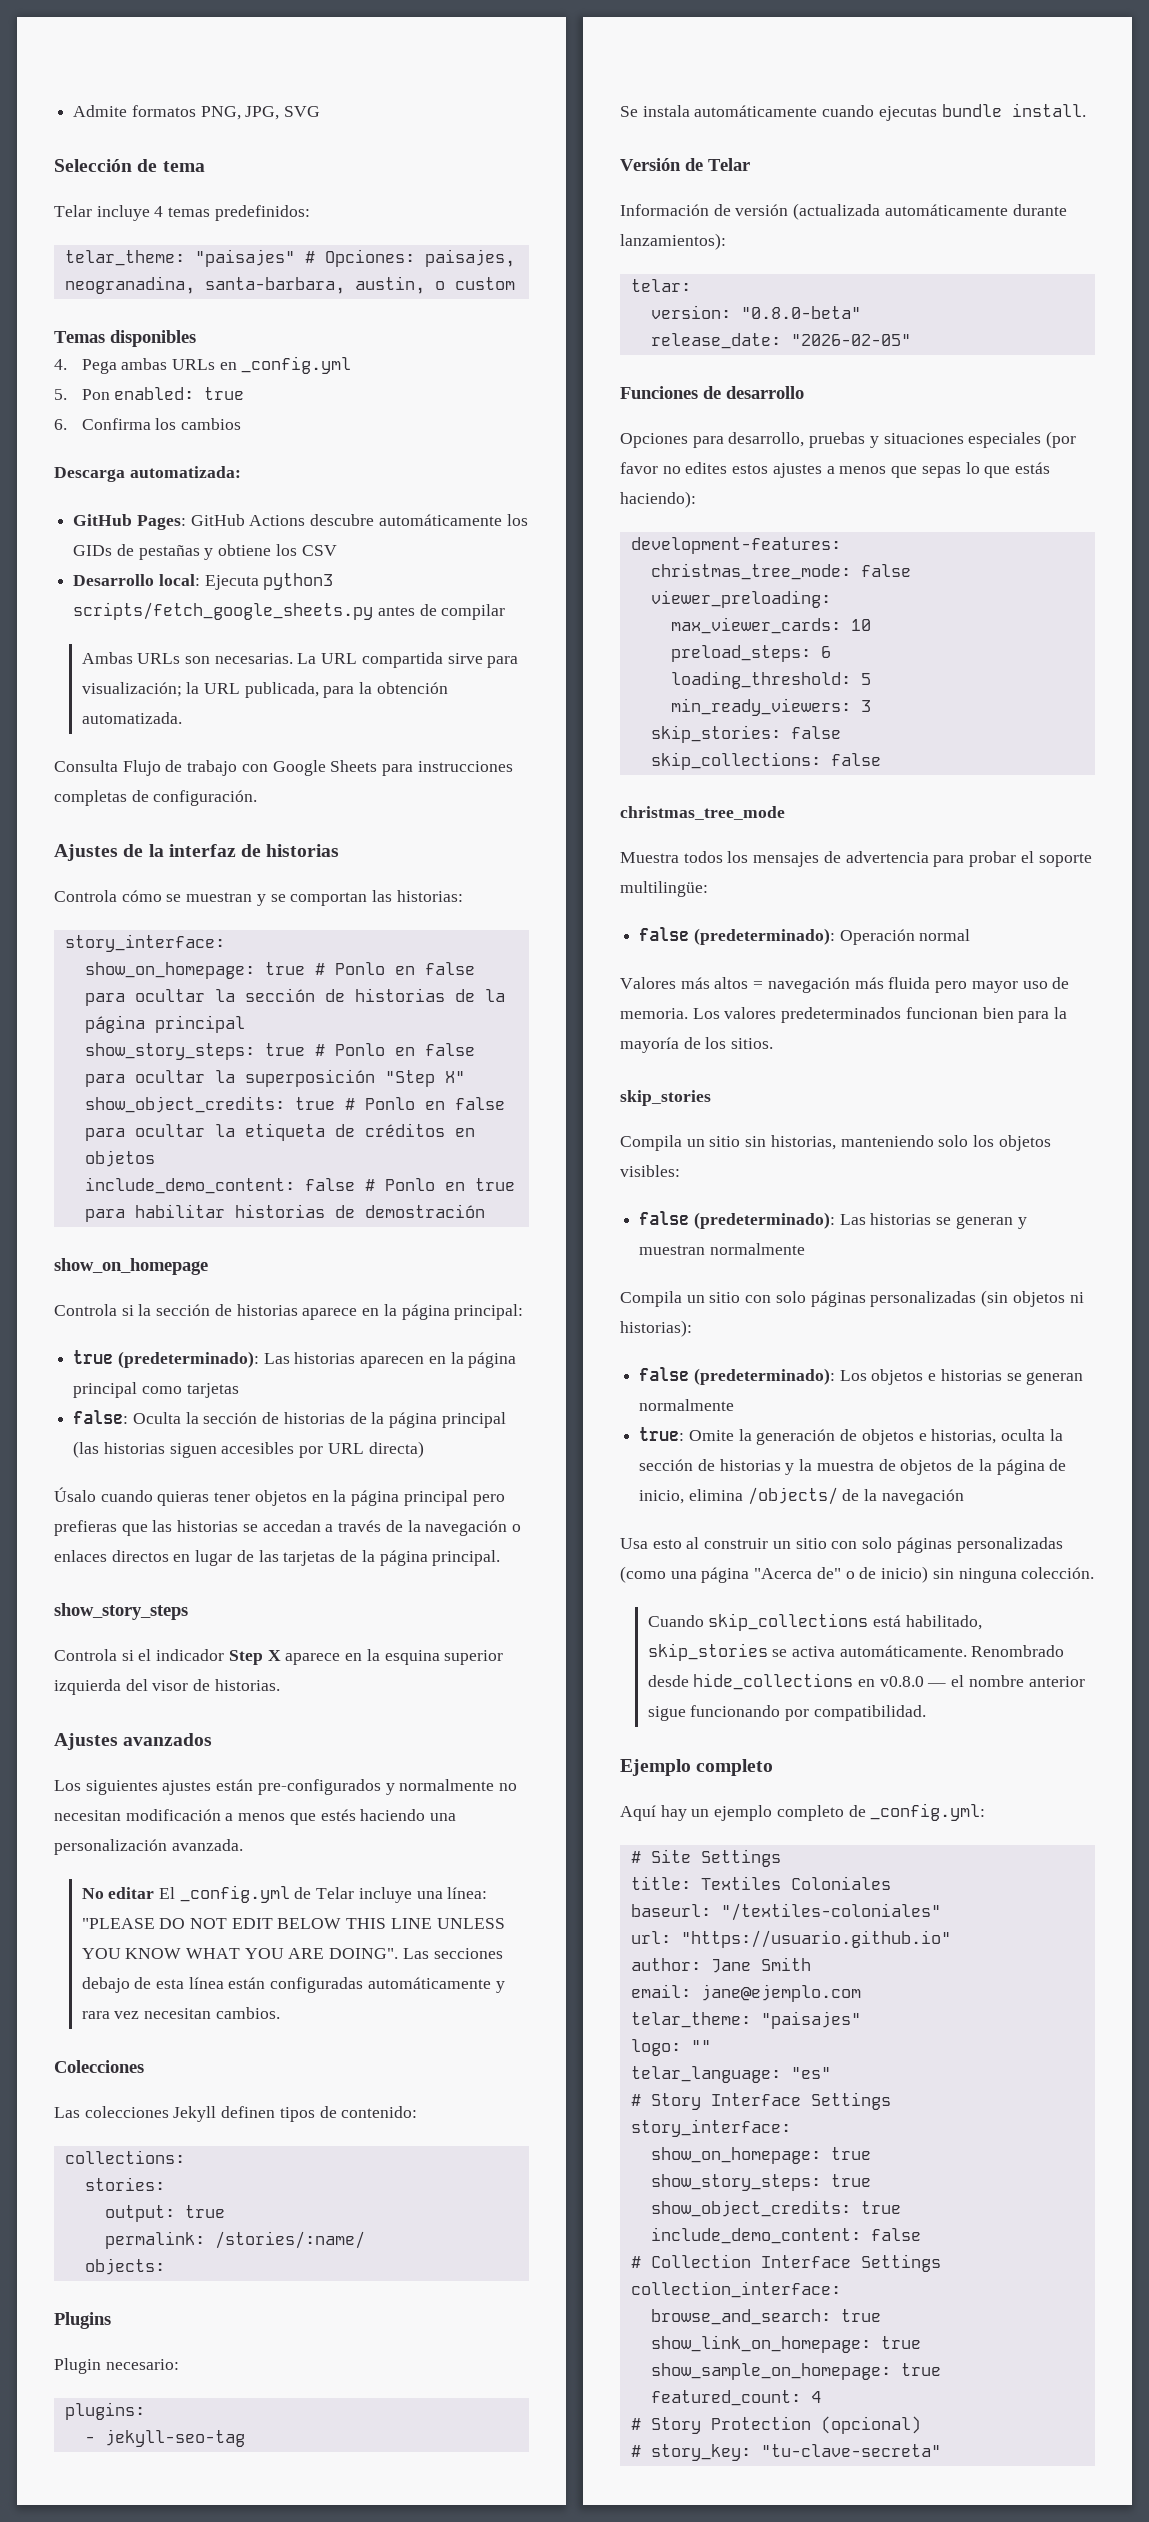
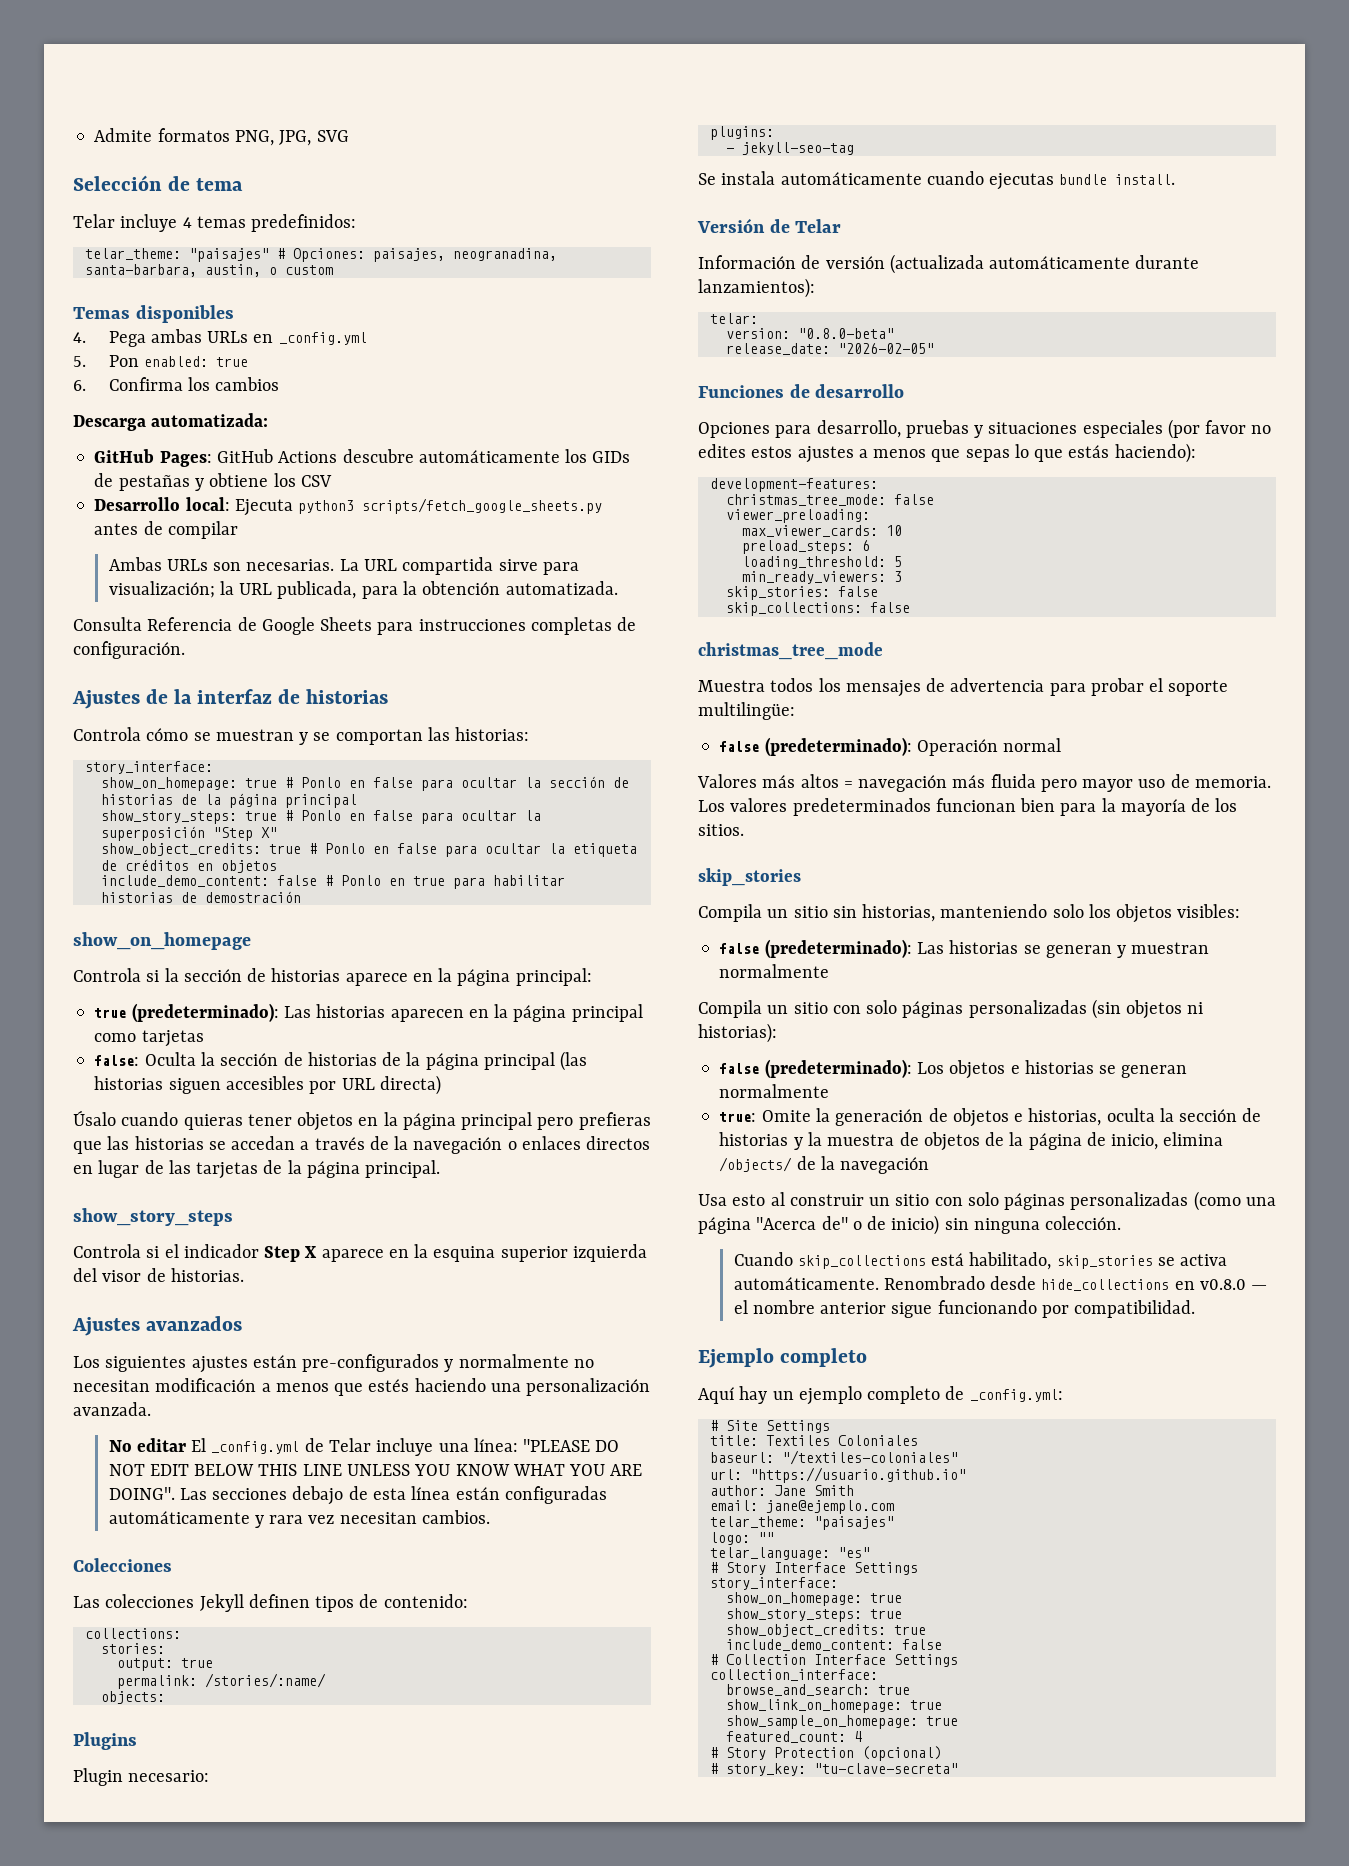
[122,760,268,776] Flujo de trabajo con -> [147,617,257,631] Referencia de

